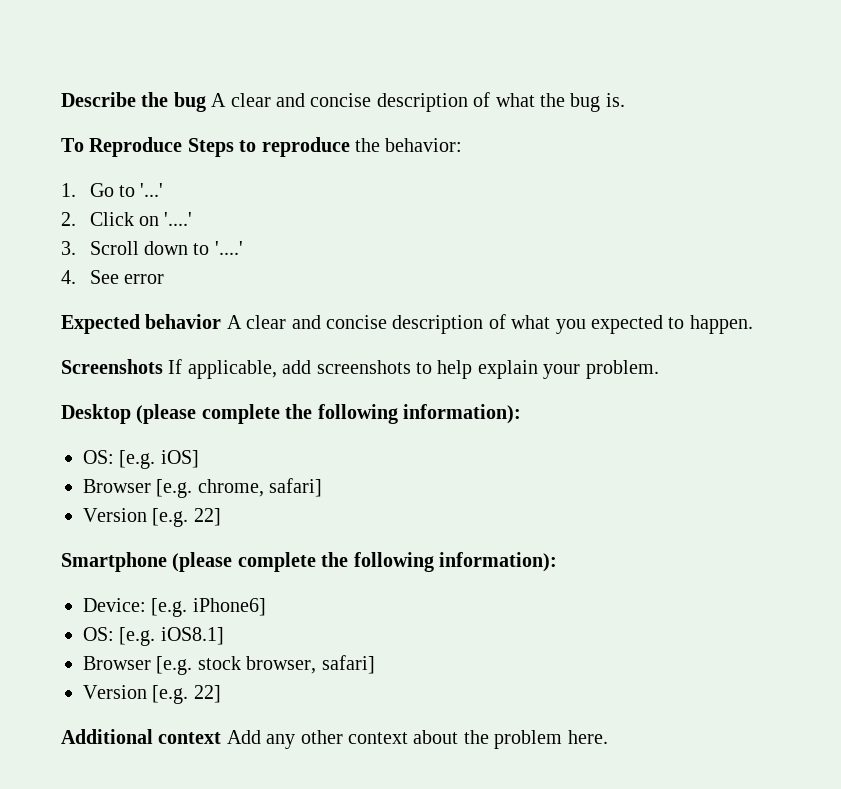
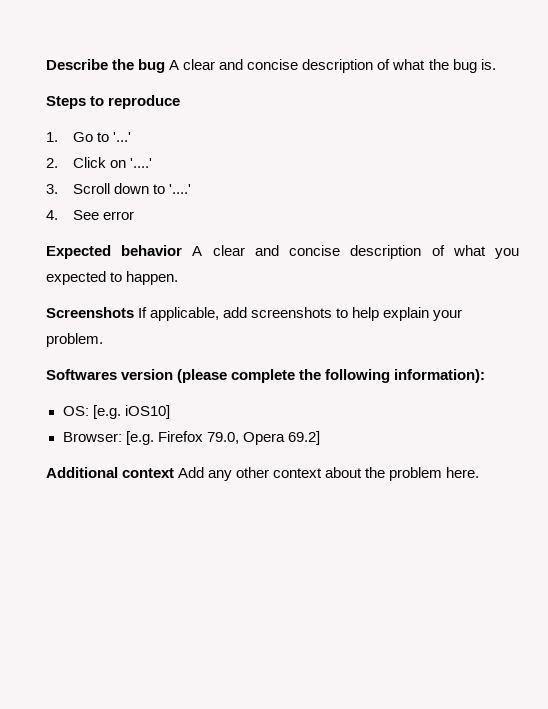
[61,137,183,157] To Reproduce -> (496, 64) none
[355,138,463,152] the behavior: -> (181, 102) none
[61,404,131,424] Desktop -> [46,369,174,380] Softwares version
[160,450,199,468] [83,478,323,498] [83,508,221,527] [61,552,557,572] [83,598,266,617] [83,627,224,646] [83,655,375,675] [83,685,221,704] iOS] // Browser [e.g. chrome, safari] // Version [e.g. 22] // Smartphone (please complete the following information): // Device: [e.g. iPhone6] // OS: [e.g. iOS8.1] // Browser [e.g. stock browser, safari] // Version [e.g. 22] -> [124,405,170,419] [62,431,320,445] iOS10] // Browser: [e.g. Firefox 79.0, Opera 69.2]

